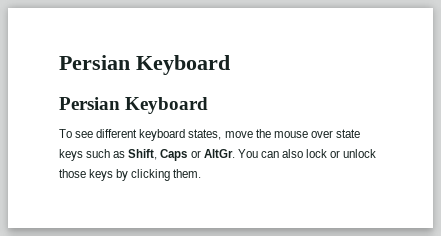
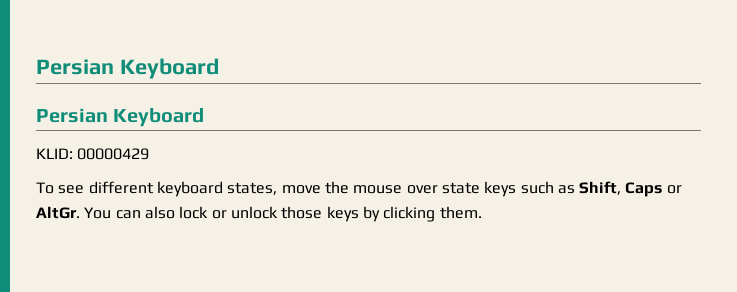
(209, 105) none -> [36,148,150,160] // KLID: 00000429

